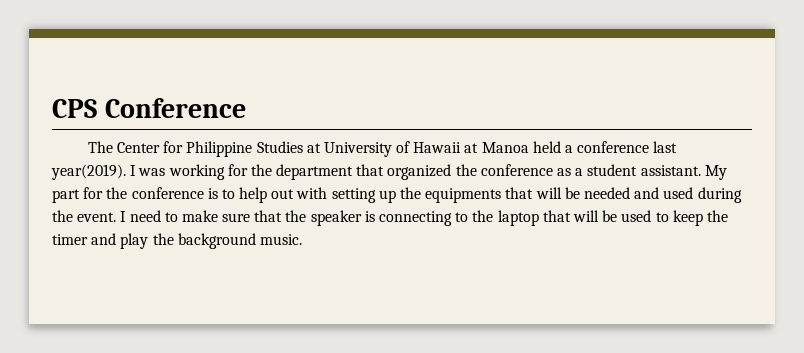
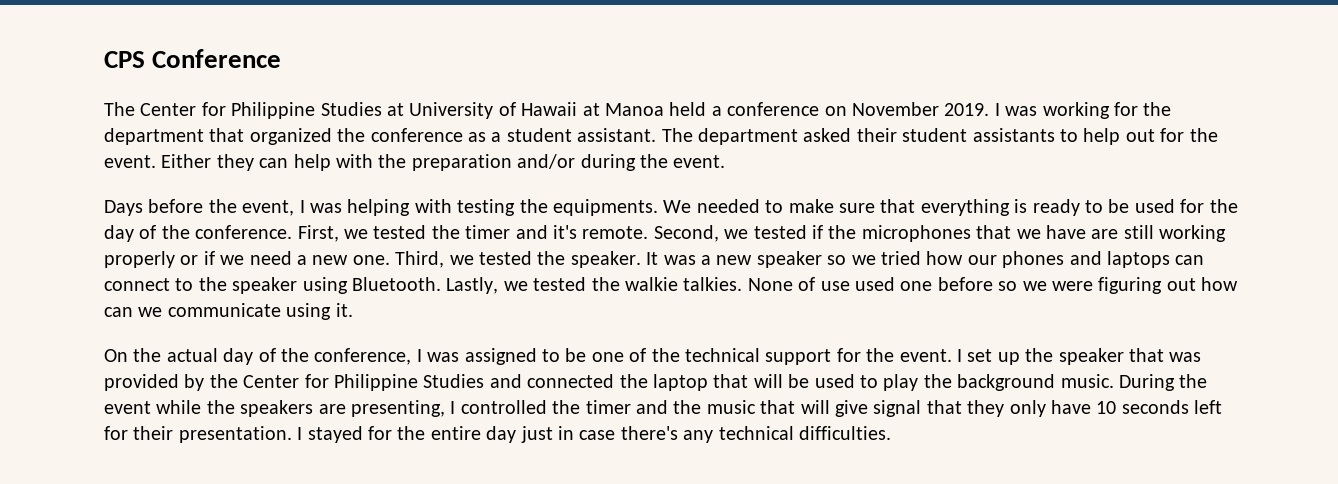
[653,141,678,153] [51,164,126,180] last year(2019). -> [824,102,990,116] on November 2019.
[704,165,727,180] [52,187,742,203] [52,210,469,226] My part for the conference is to help out with setting up the equipments that will be needed and used during the event. I need to make sure that the speaker is connecting to -> [661,128,1218,145] [104,154,726,171] [104,199,1238,216] [104,225,1227,242] [104,251,1205,268] [104,277,1239,294] [104,303,353,320] [104,348,1202,365] [104,374,615,391] The department asked their student assistants to help out for the event. Either they can help with the preparation and/or during the event. // Days before the event, I was helping with testing the equipments. We needed to make sure that everything is ready to be used for the day of the conference. First, we tested the timer and it's remote. Second, we tested if the microphones that we have are still working properly or if we need a new one. Third, we tested the speaker. It was a new speaker so we tried how our phones and laptops can connect to the speaker using Bluetooth. Lastly, we tested the walkie talkies. None of use used one before so we were figuring out how can we communicate using it. // On the actual day of the conference, I was assigned to be one of the technical support for the event. I set up the speaker that was provided by the Center for Philippine Studies and connected
[672,210,728,226] [52,233,302,249] keep the timer and play the background music. -> [883,374,1208,391] [104,400,1223,417] [104,426,891,443] play the background music. During the event while the speakers are presenting, I controlled the timer and the music that will give signal that they only have 10 seconds left for their presentation. I stayed for the entire day just in case there's any technical difficulties.

